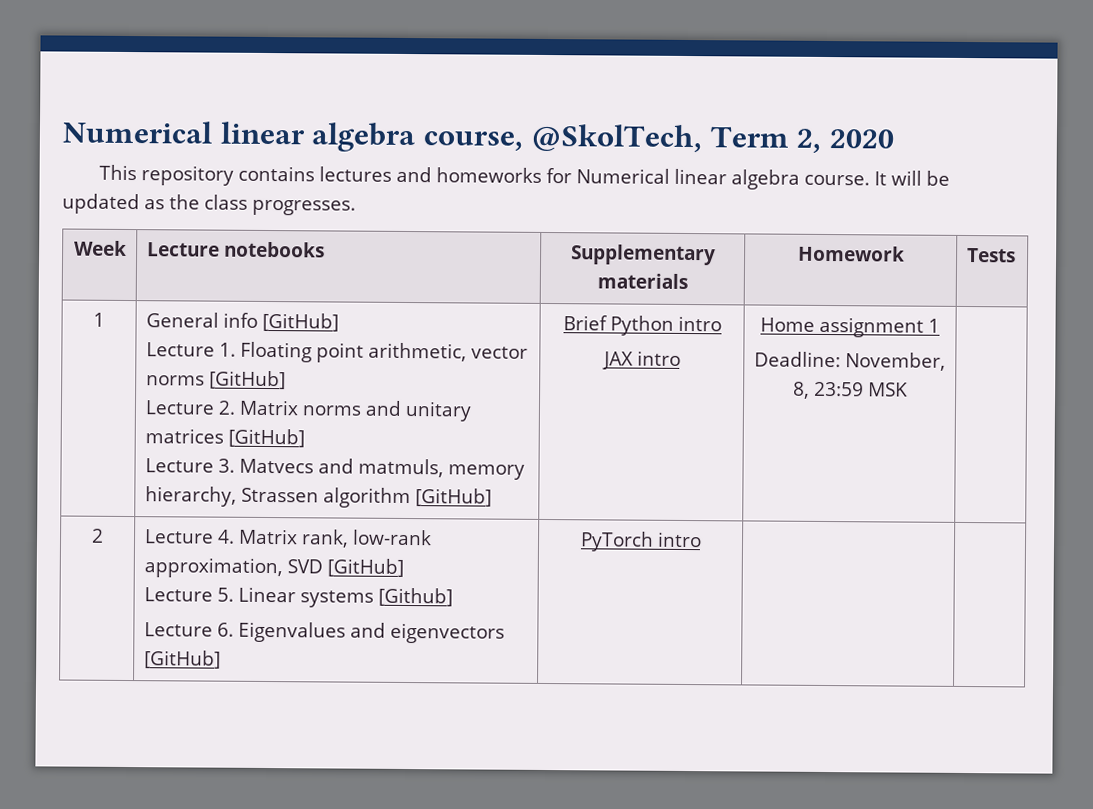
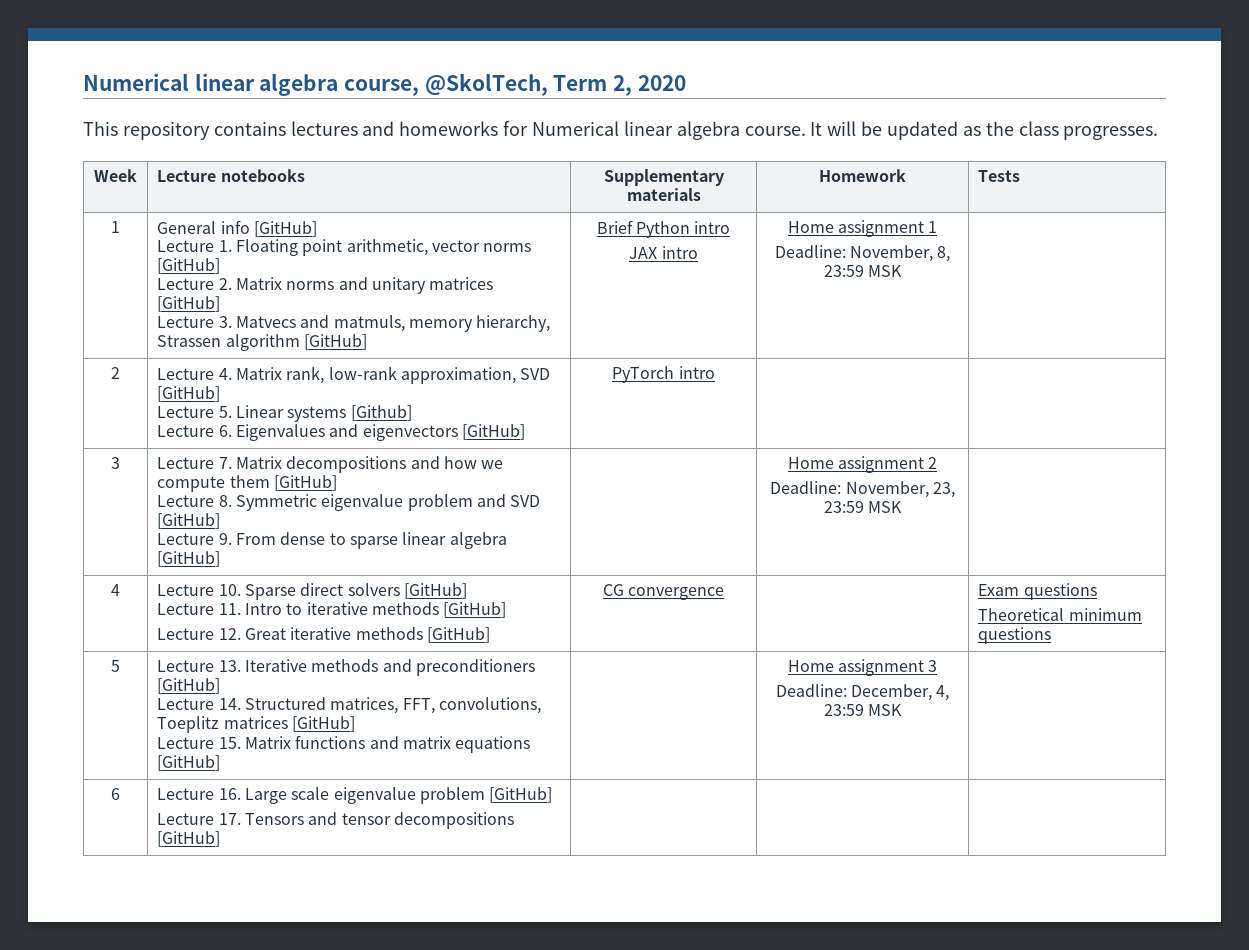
(702, 539) none -> [111,457,120,469] [157,456,504,473] [157,475,338,492] [157,494,541,511] [157,513,221,529] [157,532,507,549] [157,551,221,567] [787,456,938,473] [770,481,955,498] [823,501,903,513] [111,584,120,596] [157,583,468,600] [157,602,507,618] [157,627,491,643] [602,584,725,600] [978,583,1097,600] [978,608,1142,621] [978,627,1052,644] [111,660,120,672] [157,659,536,676] [157,678,221,694] [157,697,542,714] [157,716,356,733] [157,735,531,753] [157,755,221,771] [787,659,938,676] [775,684,950,701] [823,704,903,716] [111,788,120,800] [157,787,553,804] [157,812,515,829] [157,831,221,847] // 3 | Lecture 7. Matrix decompositions and how we compute them [GitHub] // Lecture 8. Symmetric eigenvalue problem and SVD [GitHub] // Lecture 9. From dense to sparse linear algebra [GitHub] | | Home assignment 2 // Deadline: November, 23, 23:59 MSK | // 4 | Lecture 10. Sparse direct solvers [GitHub] // Lecture 11. Intro to iterative methods [GitHub] // Lecture 12. Great iterative methods [GitHub] | CG convergence | | Exam questions // Theoretical minimum questions // 5 | Lecture 13. Iterative methods and preconditioners [GitHub] // Lecture 14. Structured matrices, FFT, convolutions, Toeplitz matrices [GitHub] // Lecture 15. Matrix functions and matrix equations [GitHub] | | Home assignment 3 // Deadline: December, 4, 23:59 MSK | // 6 | Lecture 16. Large scale eigenvalue problem [GitHub] // Lecture 17. Tensors and tensor decompositions [GitHub] | | |

